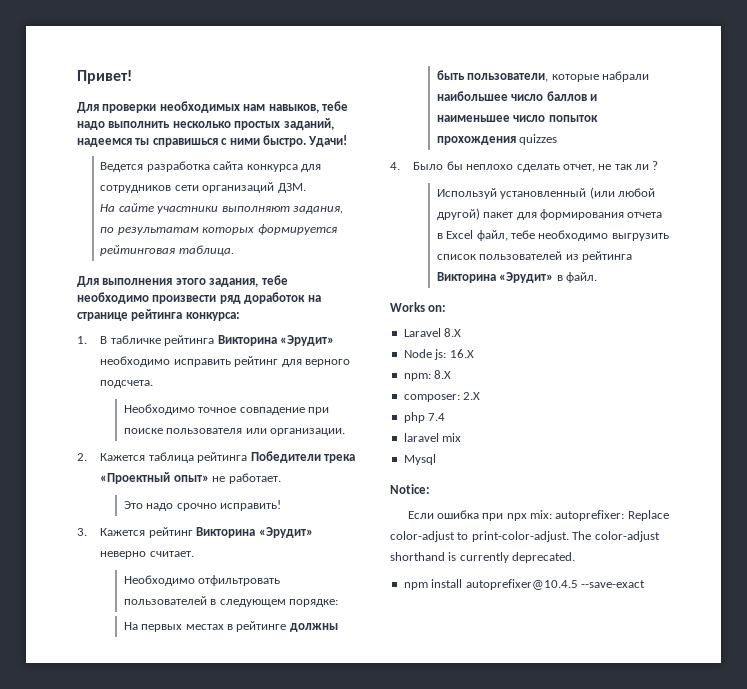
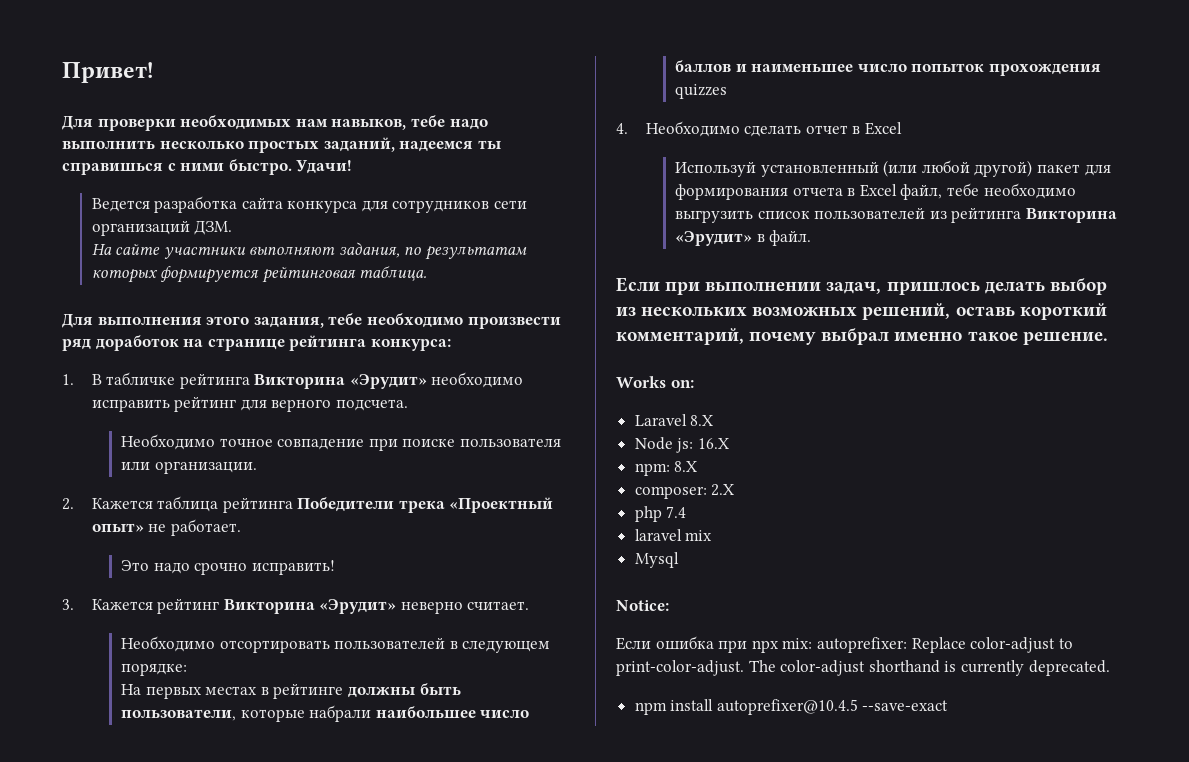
[198,575,281,586] отфильтровать -> [219,640,330,653] отсортировать
[413,161,659,172] Было бы неплохо сделать отчет, не так ли ? -> [645,121,902,137] Необходимо сделать отчет в Excel
(597, 277) none -> [616,277,1107,295] [616,303,1107,320] [616,328,1108,345] // Если при выполнении задач, пришлось делать выбор из нескольких возможных решений, оставь короткий комментарий, почему выбрал именно такое решение.

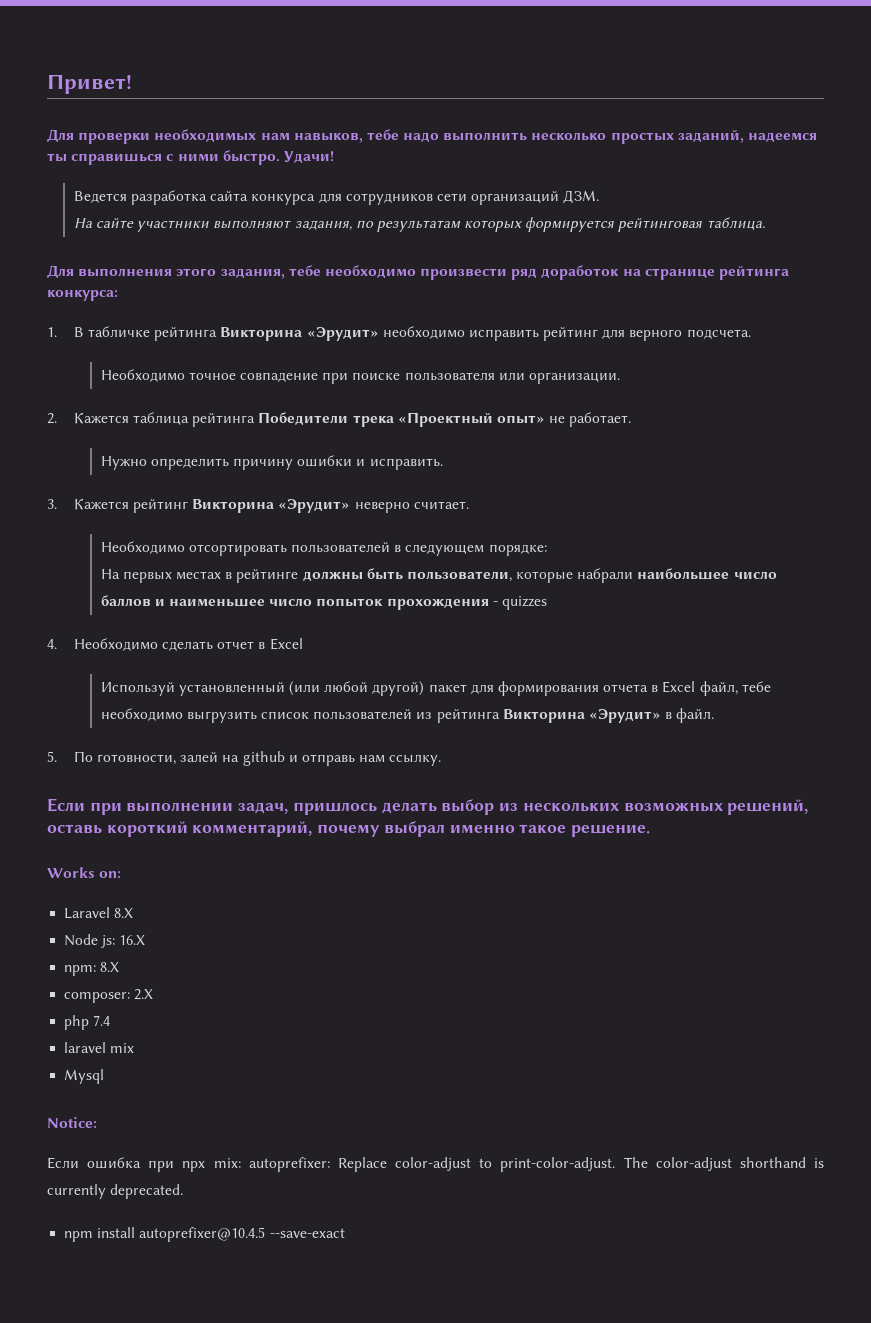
[121,560,335,575] Это надо срочно исправить! -> [100,455,443,470] Нужно определить причину ошибки и исправить.
(1102, 69) none -> [492,601,498,606] -
(812, 238) none -> [47,751,442,766] // 5. По готовности, залей на github и отправь нам ссылку.

